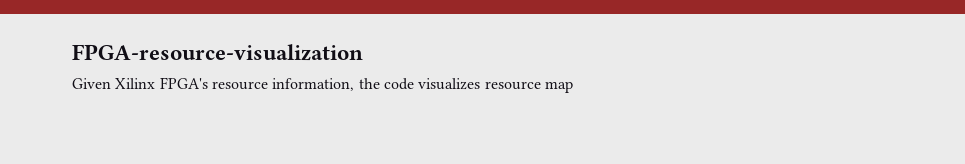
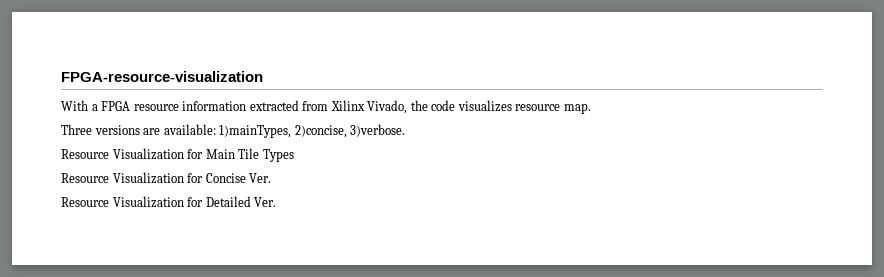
[72,77,573,93] Given Xilinx FPGA's resource information, the code visualizes resource map -> [61,100,591,114] [61,124,406,138] [61,148,294,162] [61,172,272,184] [61,196,277,208] With a FPGA resource information extracted from Xilinx Vivado, the code visualizes resource map. // Three versions are available: 1)mainTypes, 2)concise, 3)verbose. // Resource Visualization for Main Tile Types // Resource Visualization for Concise Ver. // Resource Visualization for Detailed Ver.

